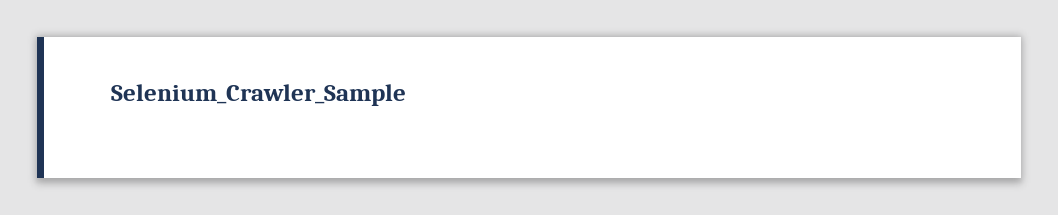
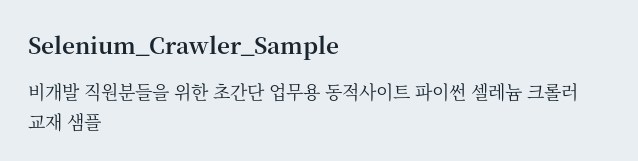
(406, 95) none -> [28,82,578,102] [28,113,101,132] // 비개발 직원분들을 위한 초간단 업무용 동적사이트 파이썬 셀레늄 크롤러 교재 샘플

